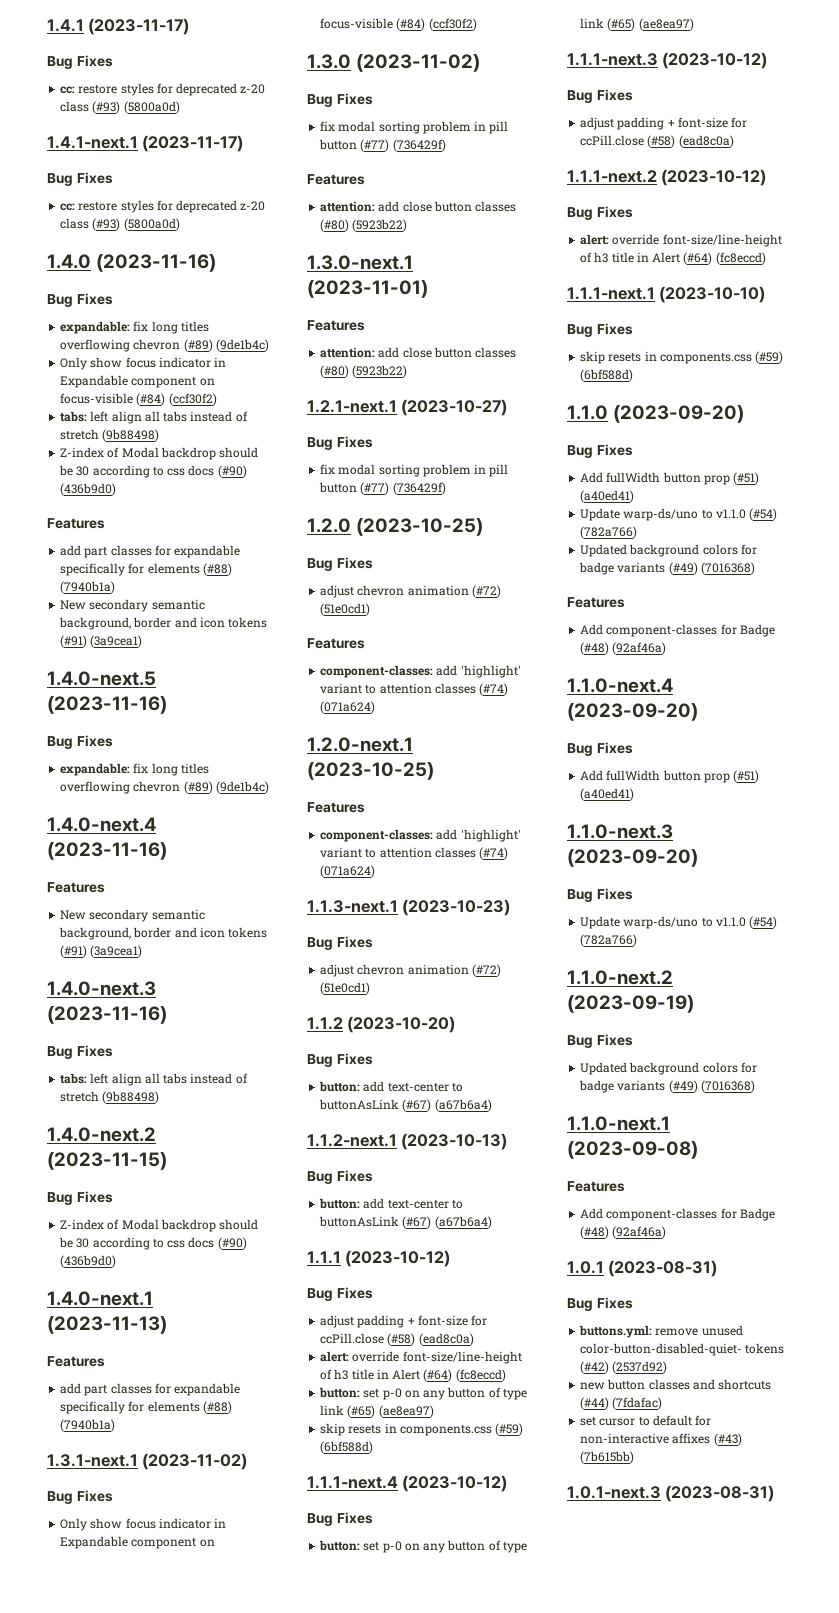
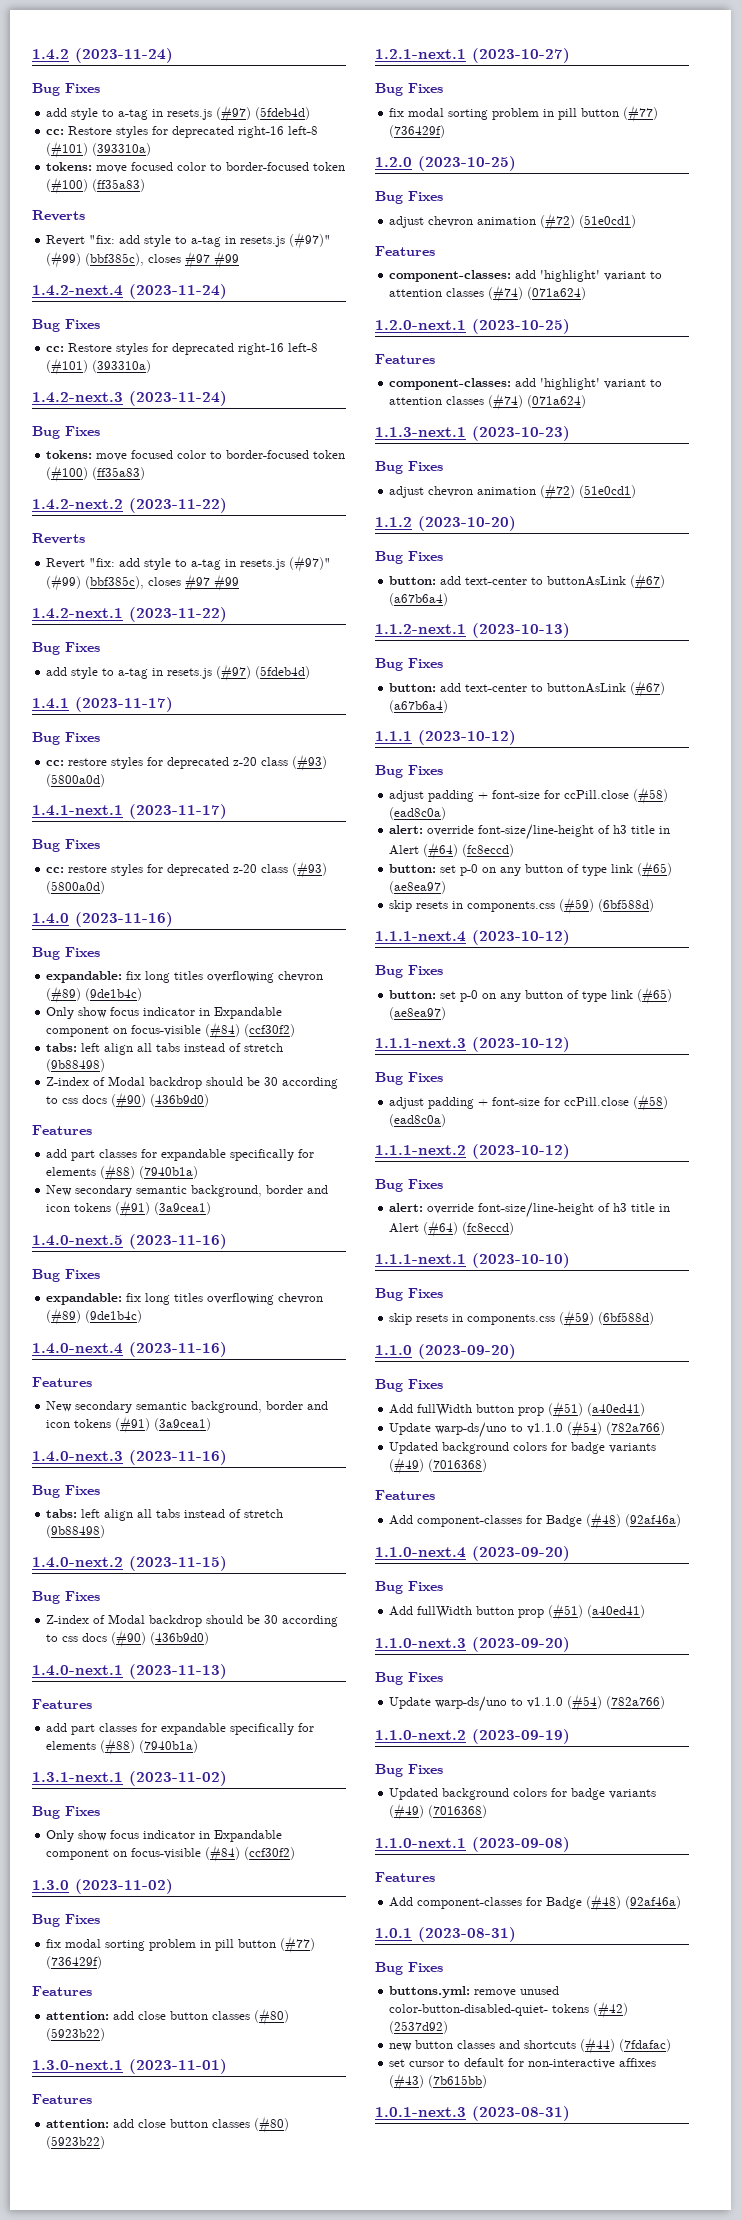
(47, 25) none -> [32,48,173,63] [32,83,100,96] [46,105,311,122] [46,126,319,138] [46,141,152,158] [46,162,346,173] [46,177,146,194] [32,210,85,221] [46,232,332,249] [46,251,240,268] [32,284,227,299] [32,319,100,332] [46,343,319,355] [46,358,152,375] [32,391,227,406] [32,426,100,439] [46,450,346,461] [46,465,146,482] [32,498,227,513] [32,533,85,544] [46,555,332,572] [46,574,240,591] [32,607,227,622] [32,642,100,655] [46,664,311,681] 1.4.2 (2023-11-24) // Bug Fixes // add style to a-tag in resets.js (#97) (5fdeb4d) // cc: Restore styles for deprecated right-16 left-8 (#101) (393310a) // tokens: move focused color to border-focused token (#100) (ff35a83) // Reverts // Revert "fix: add style to a-tag in resets.js (#97)" (#99) (bbf385c), closes #97 #99 // 1.4.2-next.4 (2023-11-24) // Bug Fixes // cc: Restore styles for deprecated right-16 left-8 (#101) (393310a) // 1.4.2-next.3 (2023-11-24) // Bug Fixes // tokens: move focused color to border-focused token (#100) (ff35a83) // 1.4.2-next.2 (2023-11-22) // Reverts // Revert "fix: add style to a-tag in resets.js (#97)" (#99) (bbf385c), closes #97 #99 // 1.4.2-next.1 (2023-11-22) // Bug Fixes // add style to a-tag in resets.js (#97) (5fdeb4d) //

